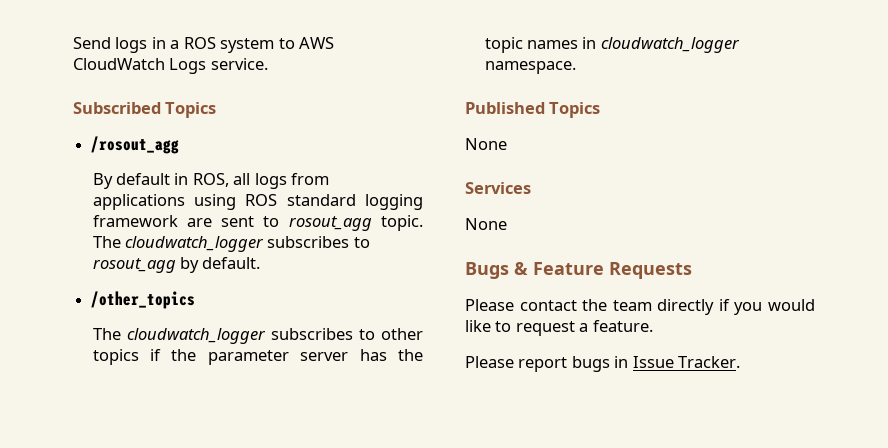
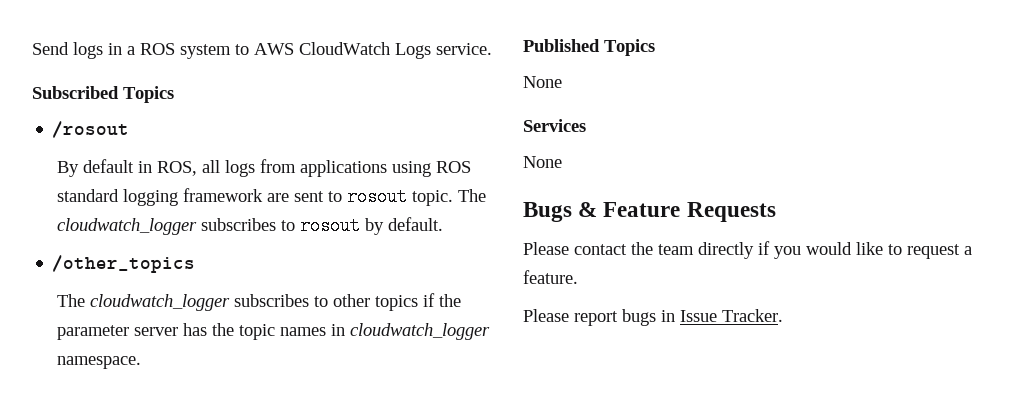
[91,136,180,154] /rosout_agg -> [52,121,130,138] /rosout
[288,216,372,231] rosout_agg -> [347,188,408,206] rosout
[92,258,176,273] rosout_agg -> [300,217,361,235] rosout

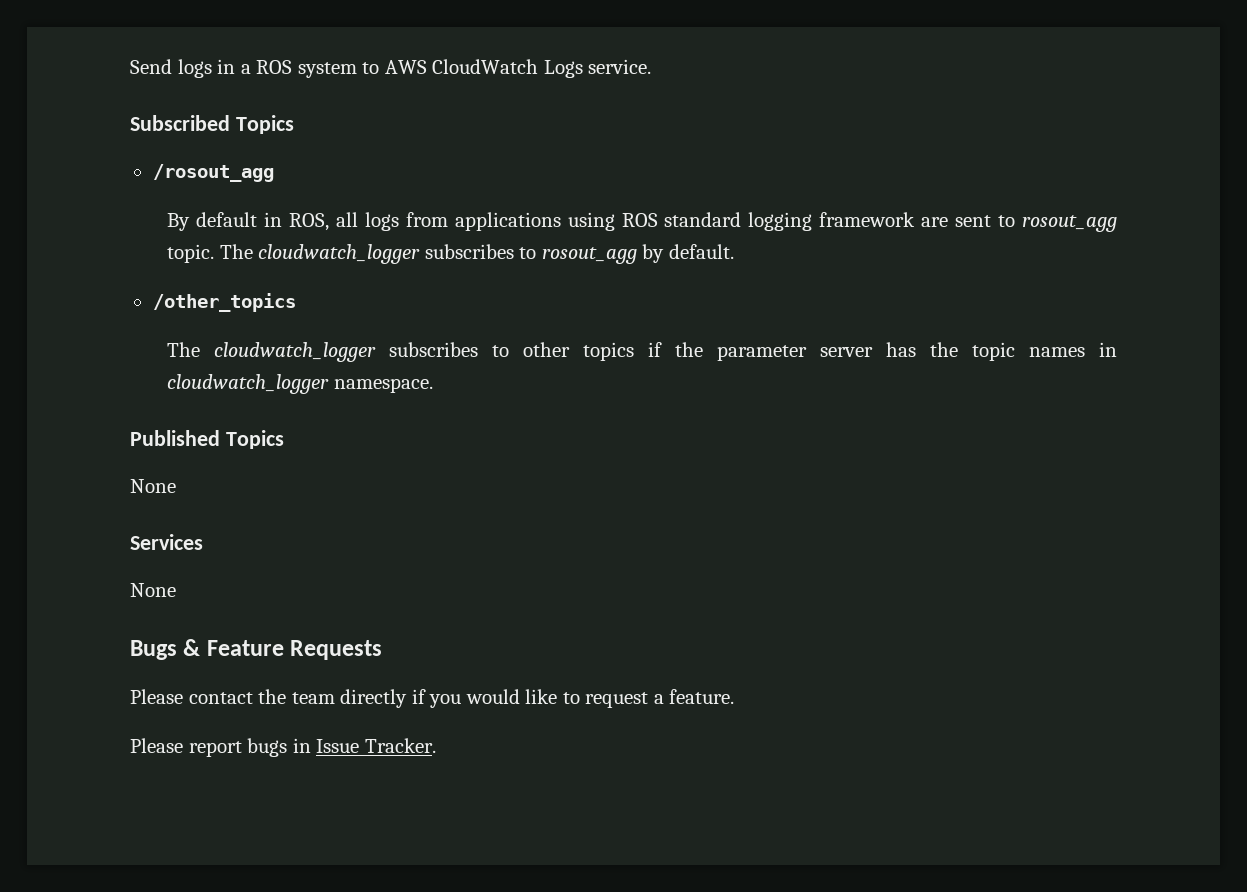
[52,121,130,138] /rosout -> [152,164,274,182] /rosout_agg
[347,188,408,206] rosout -> [1022,215,1118,232] rosout_agg
[300,217,361,235] rosout -> [541,247,637,264] rosout_agg

